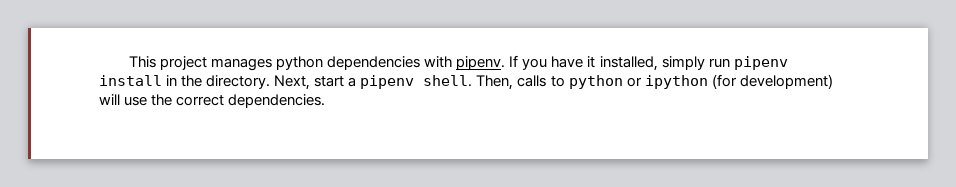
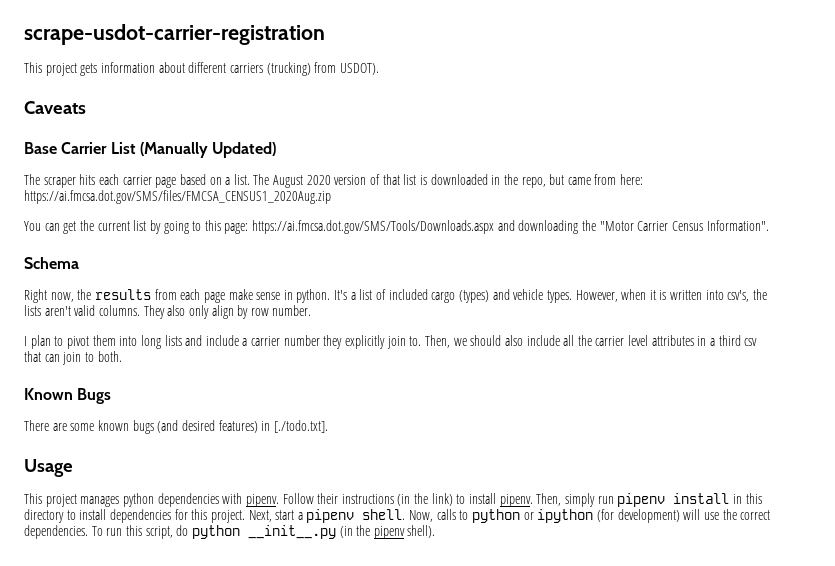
(128, 62) none -> [24,24,325,45] [24,62,379,76] [24,101,86,114] [24,142,277,158] [24,174,644,188] [24,190,331,204] [24,220,769,234] [24,257,79,269] [24,289,768,303] [24,305,312,319] [24,335,758,349] [24,351,122,365] [24,388,112,404] [24,420,328,434] [24,459,73,477] scrape-usdot-carrier-registration // This project gets information about different carriers (trucking) from USDOT). // Caveats // Base Carrier List (Manually Updated) // The scraper hits each carrier page based on a list. The August 2020 version of that list is downloaded in the repo, but came from here: https://ai.fmcsa.dot.gov/SMS/files/FMCSA_CENSUS1_2020Aug.zip // You can get the current list by going to this page: https://ai.fmcsa.dot.gov/SMS/Tools/Downloads.aspx and downloading the "Motor Carrier Census Information". // Schema // Right now, the results from each page make sense in python. It's a list of included cargo (types) and vehicle types. However, when it is written into csv's, the lists aren't valid columns. They also only align by row number. // I plan to pivot them into long lists and include a carrier number they explicitly join to. Then, we should also include all the carrier level attributes in a third csv that can join to both. // Known Bugs // There are some known bugs (and desired features) in [./todo.txt]. // Usage //
[509,55,658,71] If you have it installed, -> [282,493,562,507] Follow their instructions (in the link) to install pipenv. Then,
[181,75,271,89] the directory. -> [745,493,762,504] [24,509,245,523] this directory to install dependencies for this project.
[476,75,514,90] Then, -> [409,510,434,522] Now,
(326, 101) none -> [91,525,436,539] To run this script, do python __init__.py (in the pipenv shell).

